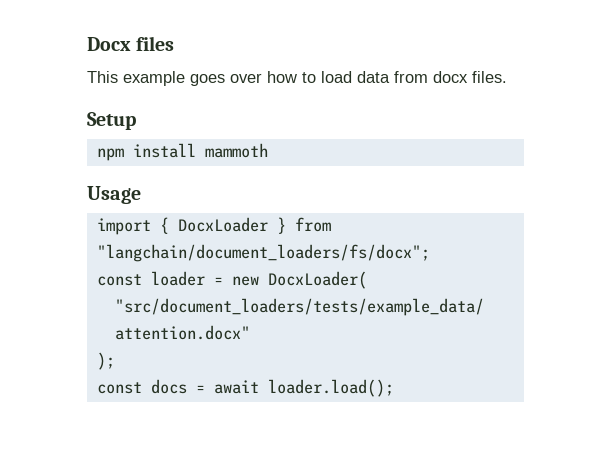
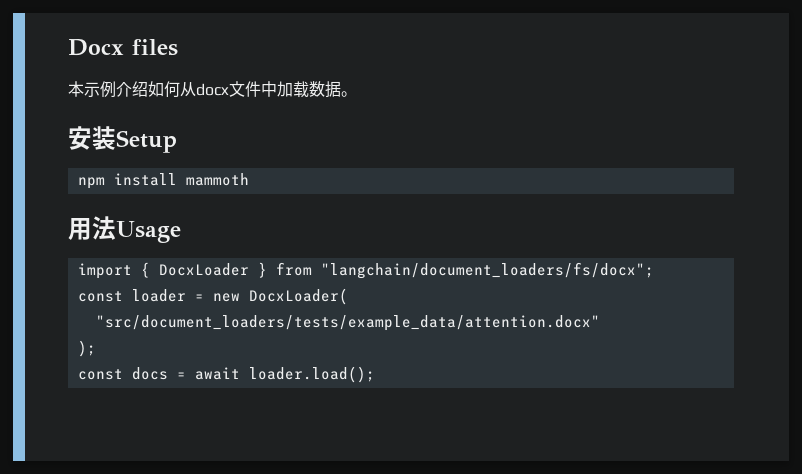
[87,71,507,86] This example goes over how to load data from docx files. // -> [68,81,357,98] [68,126,116,150] 本示例介绍如何从docx文件中加载数据。 // 安装
(268, 150) none -> [68,216,116,240] 用法

